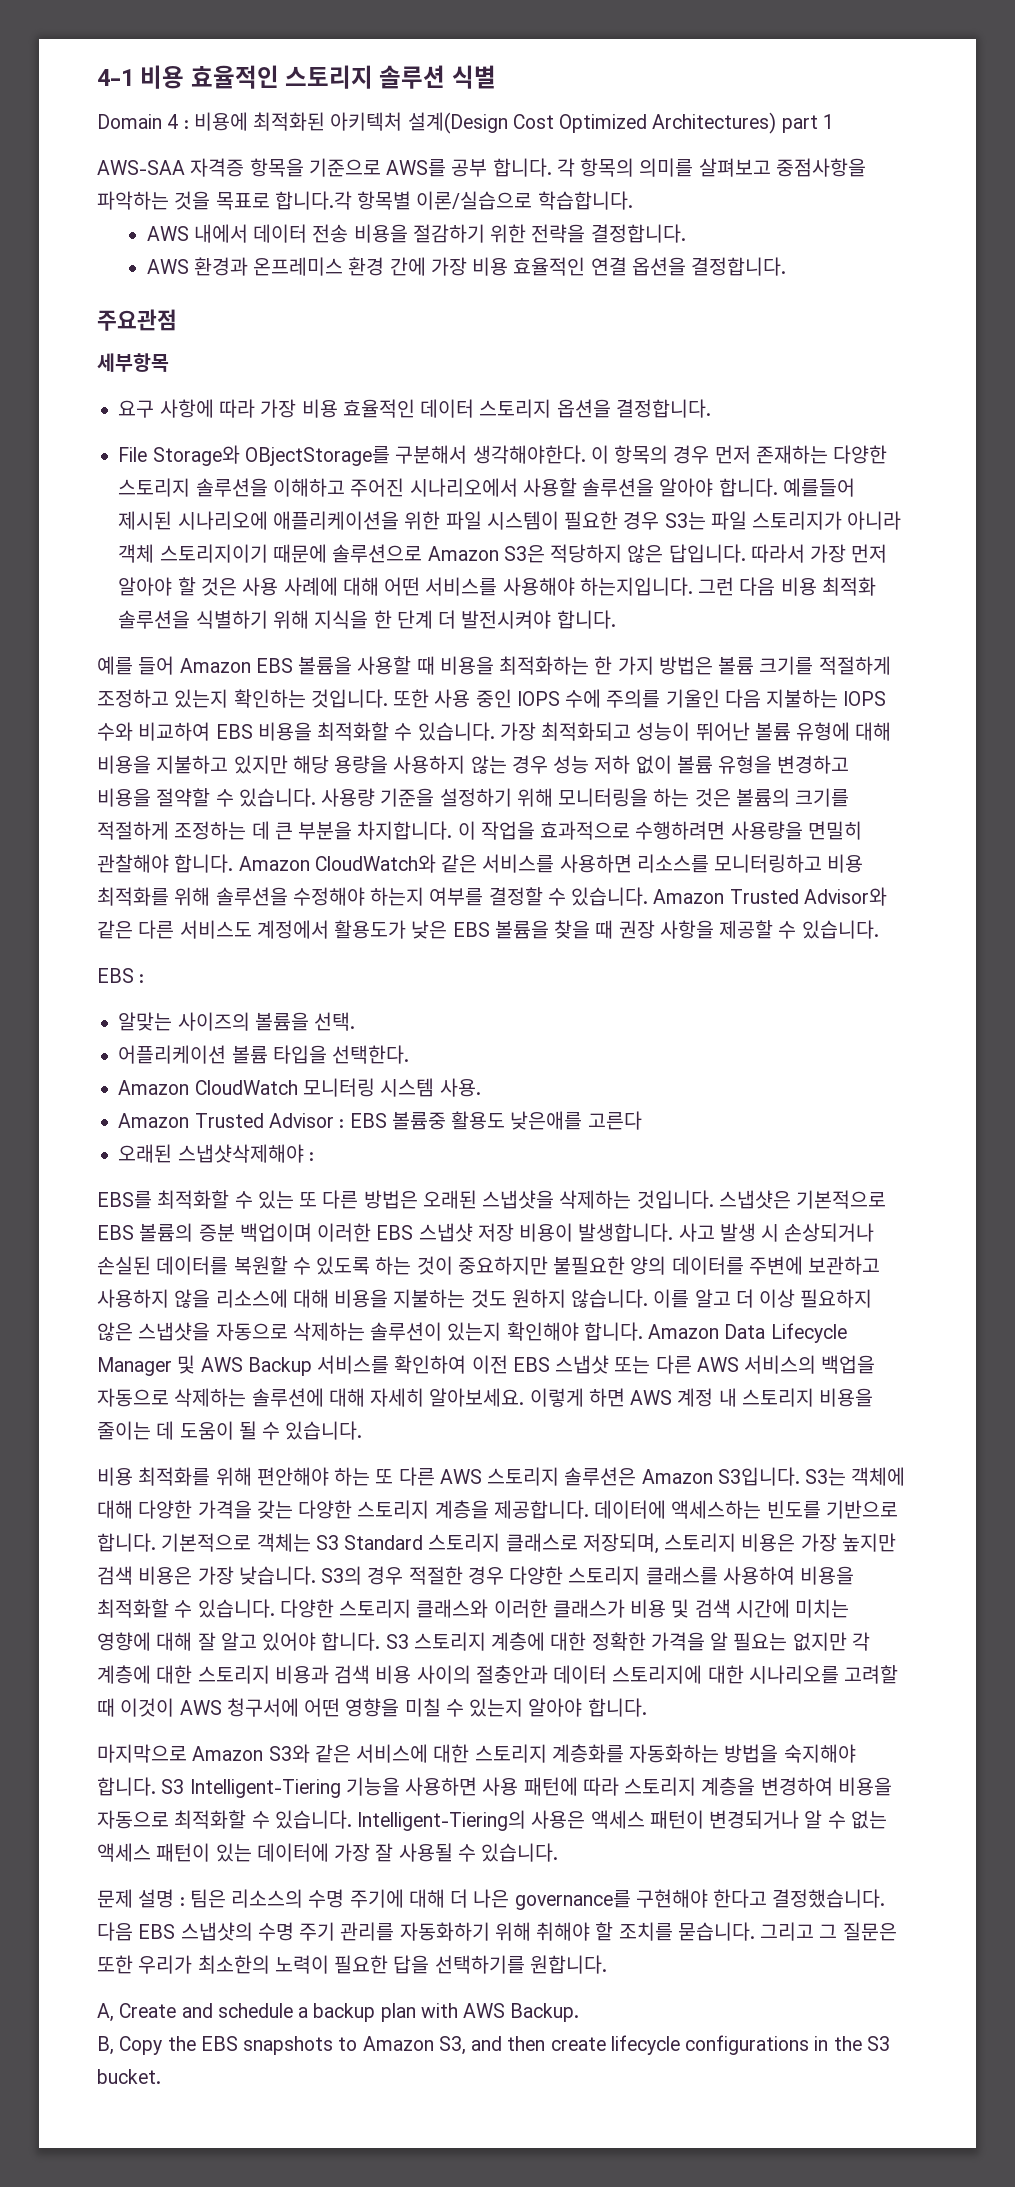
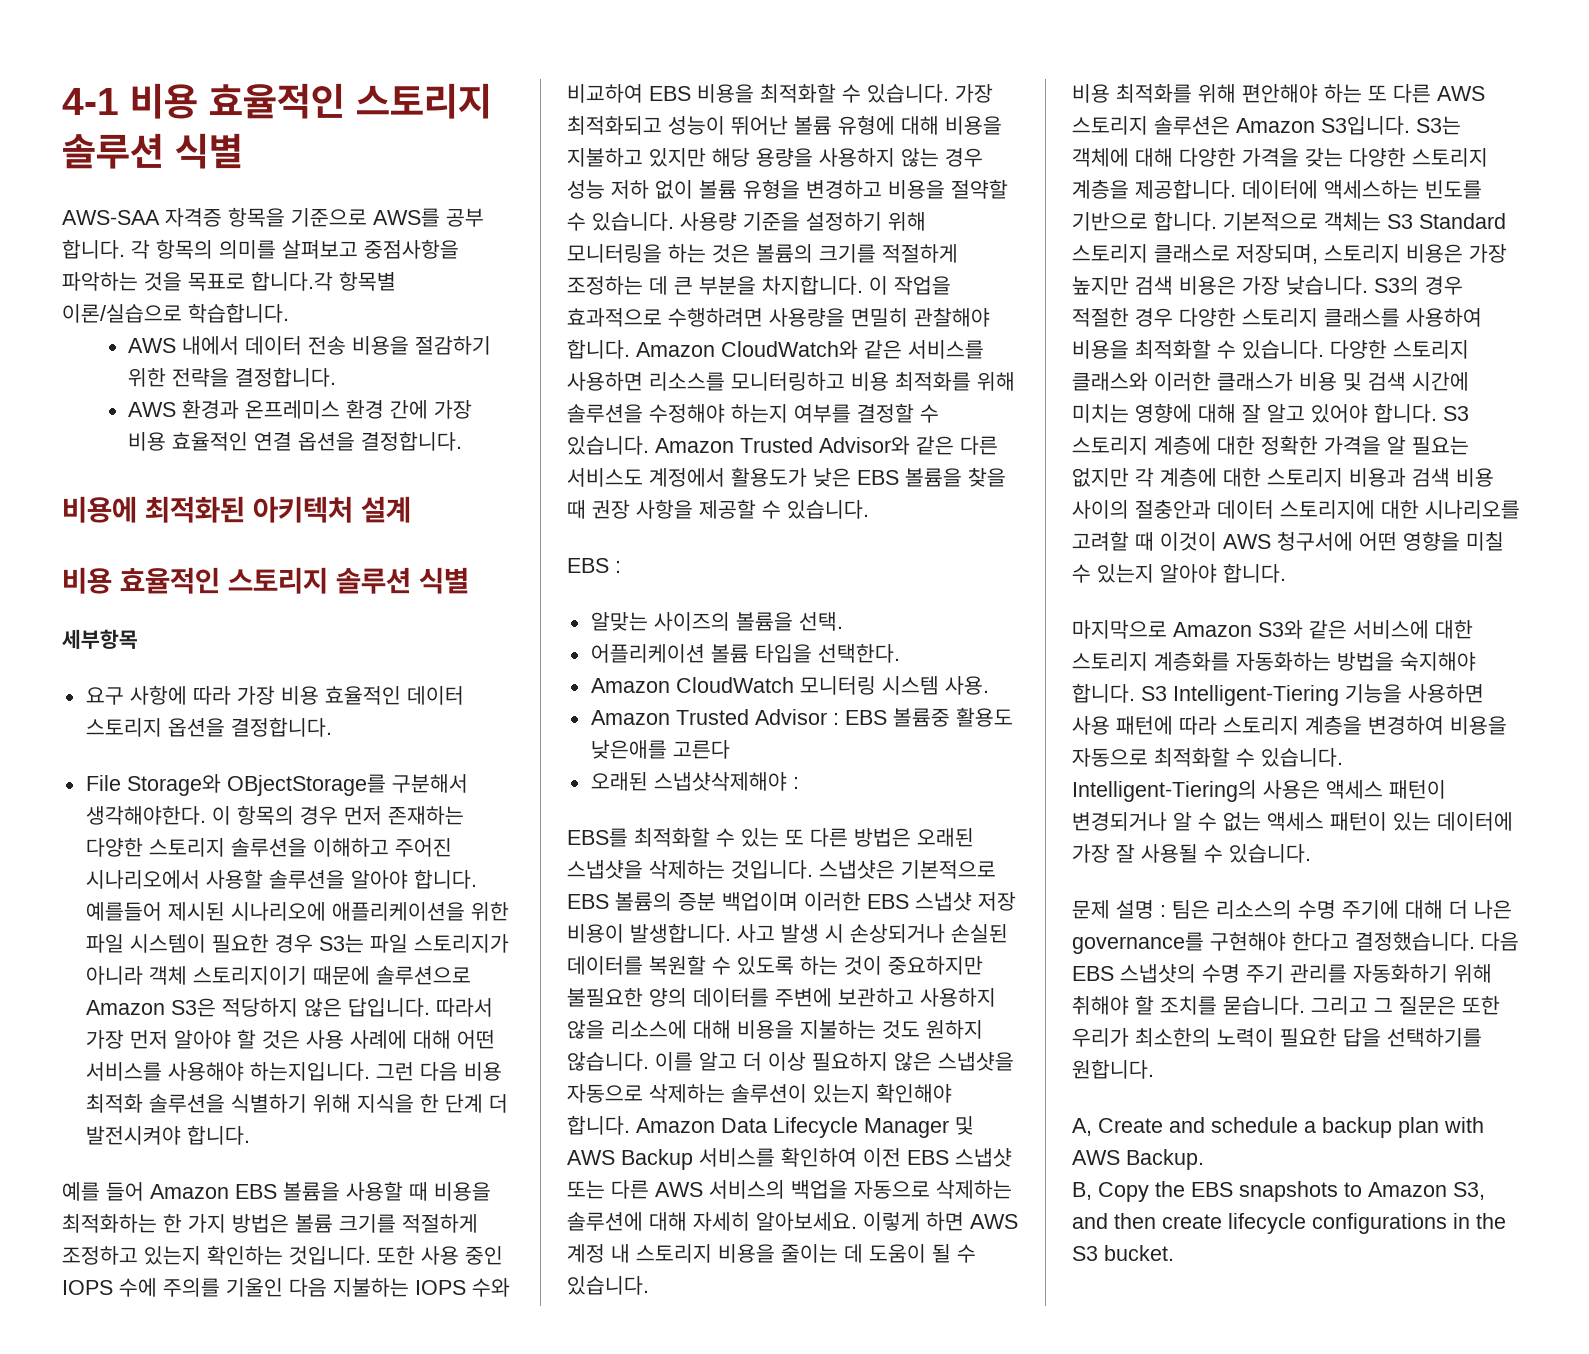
[97,112,834,134] // Domain 4 : 비용에 최적화된 아키텍처 설계(Design Cost Optimized Architectures) part 1 -> (243, 151) none
[97,309,177,331] 주요관점 -> [62,496,411,523] [62,567,469,594] 비용에 최적화된 아키텍처 설계 // 비용 효율적인 스토리지 솔루션 식별

